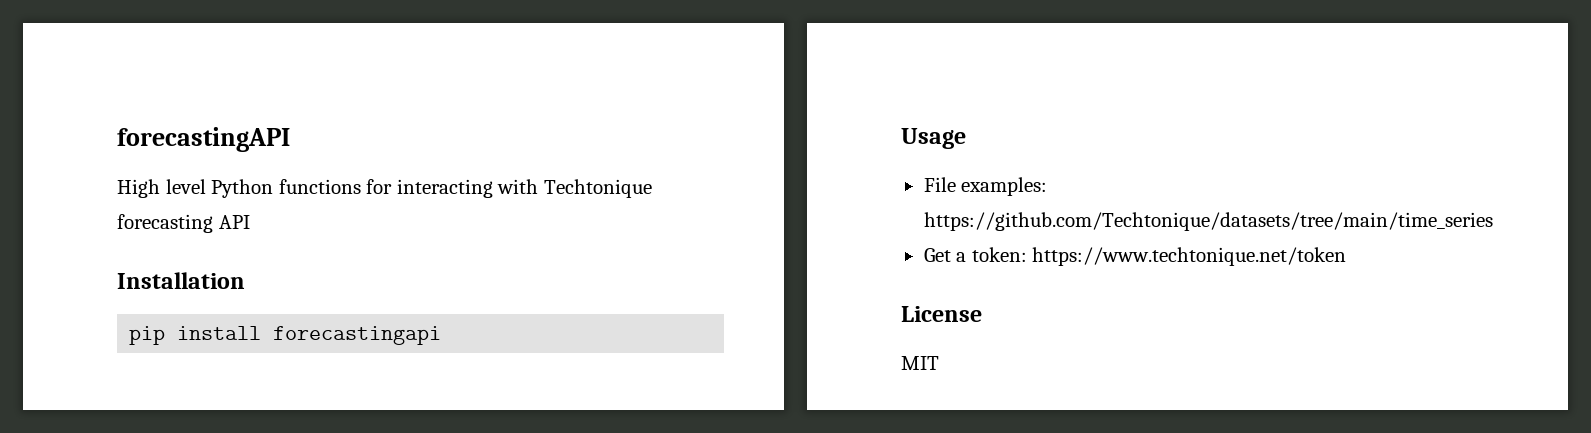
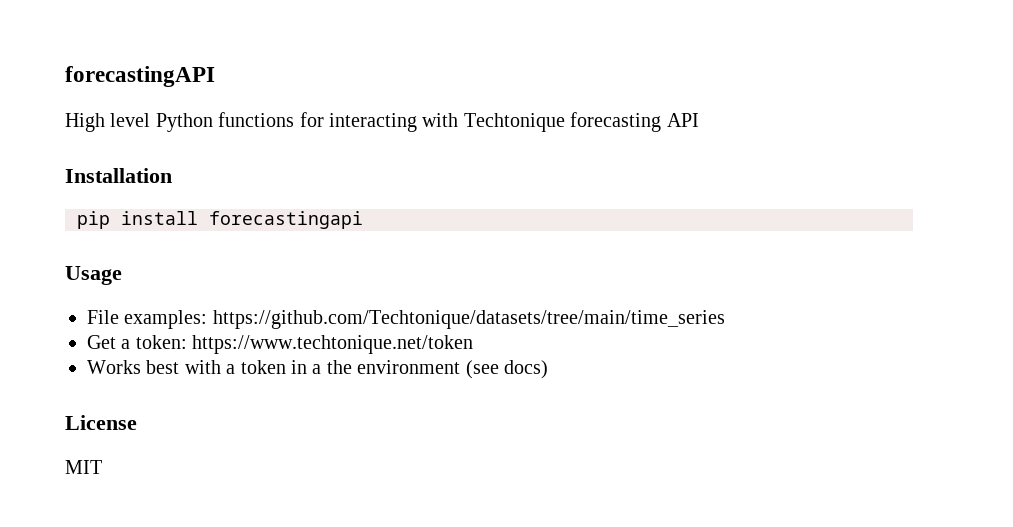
(1347, 256) none -> [87,360,548,379] // Works best with a token in a the environment (see docs)

